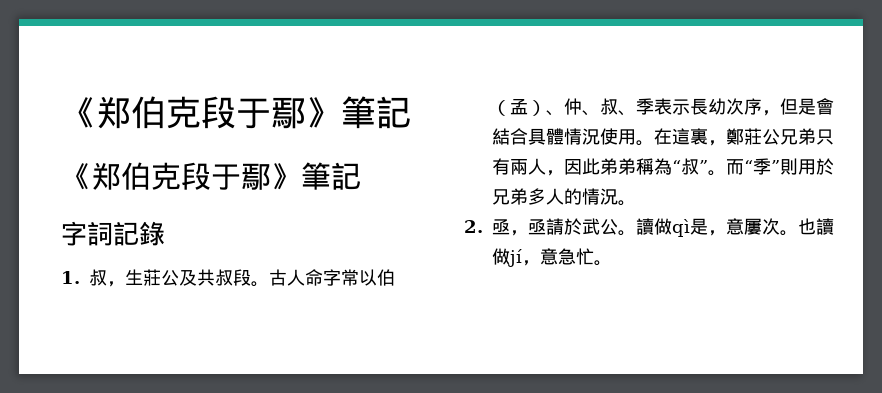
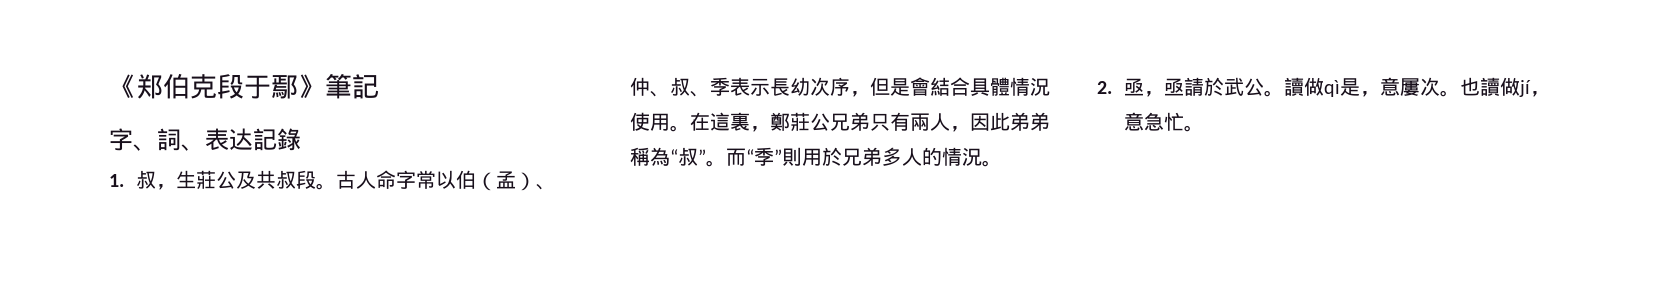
[61,96,411,129] [61,162,361,190] [61,221,113,246] 《郑伯克段于鄢》筆記 // 《郑伯克段于鄢》筆記 // 字詞 -> [109,73,379,99] [109,128,253,151] 《郑伯克段于鄢》筆記 // 字、詞、表达

